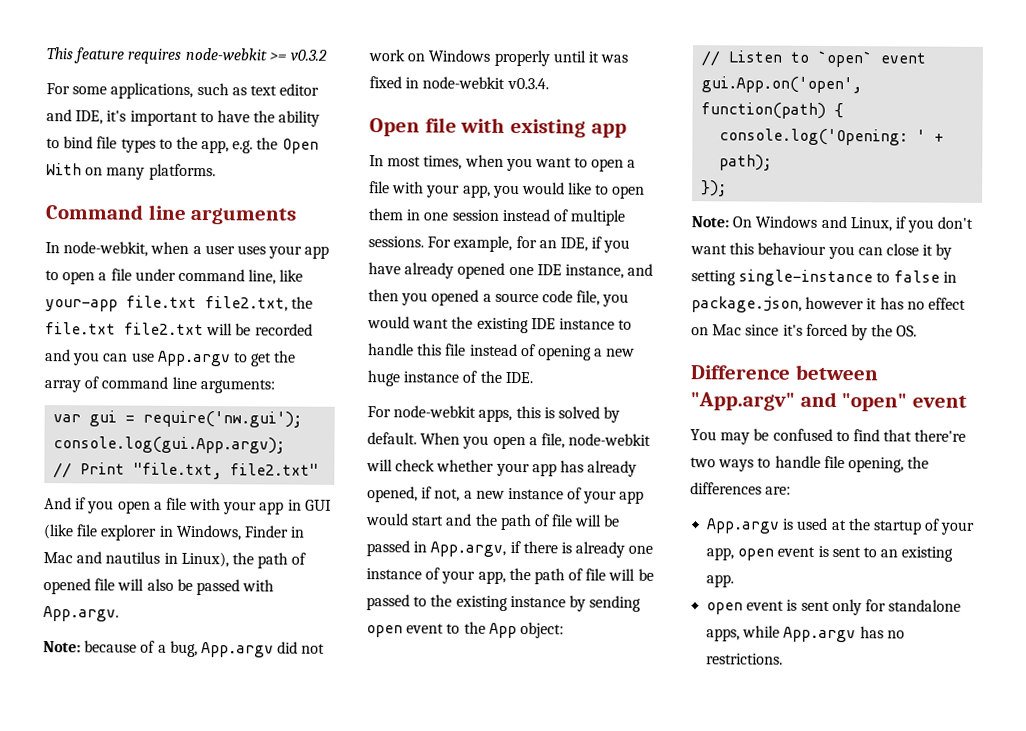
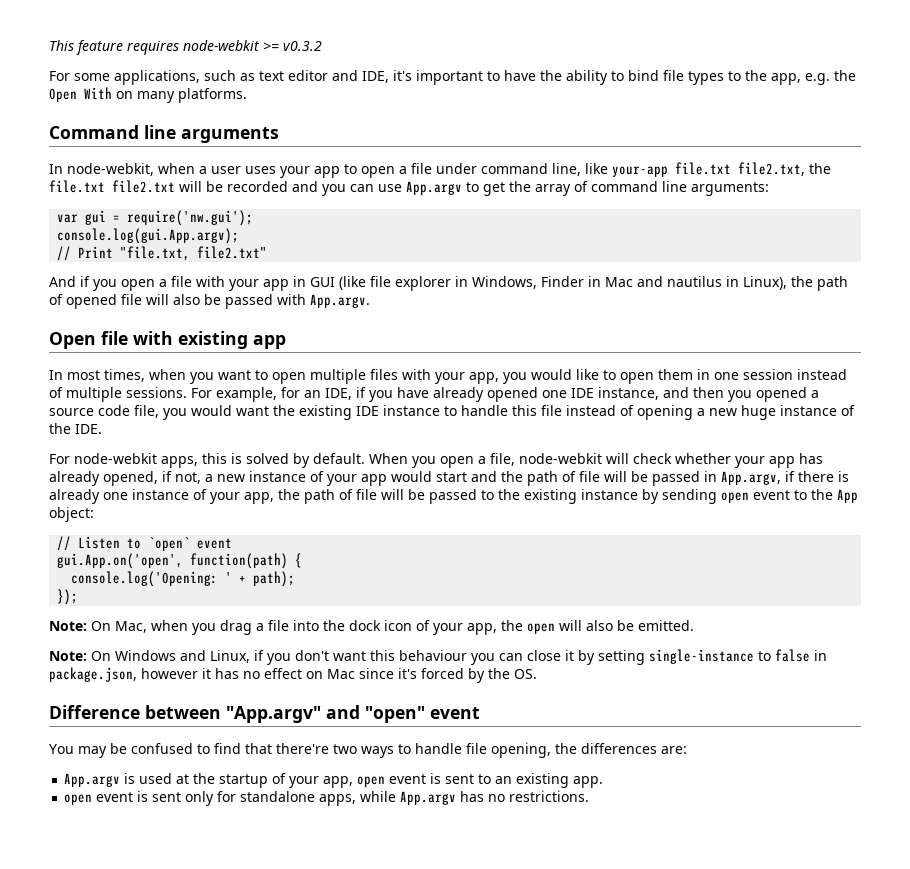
[43,640,326,658] [368,49,629,67] [369,76,549,90] // Note: because of a bug, App.argv did not work on Windows properly until it was fixed in node-webkit v0.3.4. -> (370, 301) none
[627,159,637,168] [369,181,390,194] a file -> [310,369,398,384] multiple files
(728, 188) none -> [49,620,694,635] // Note: On Mac, when you drag a file into the dock icon of your app, the open will also be emitted.

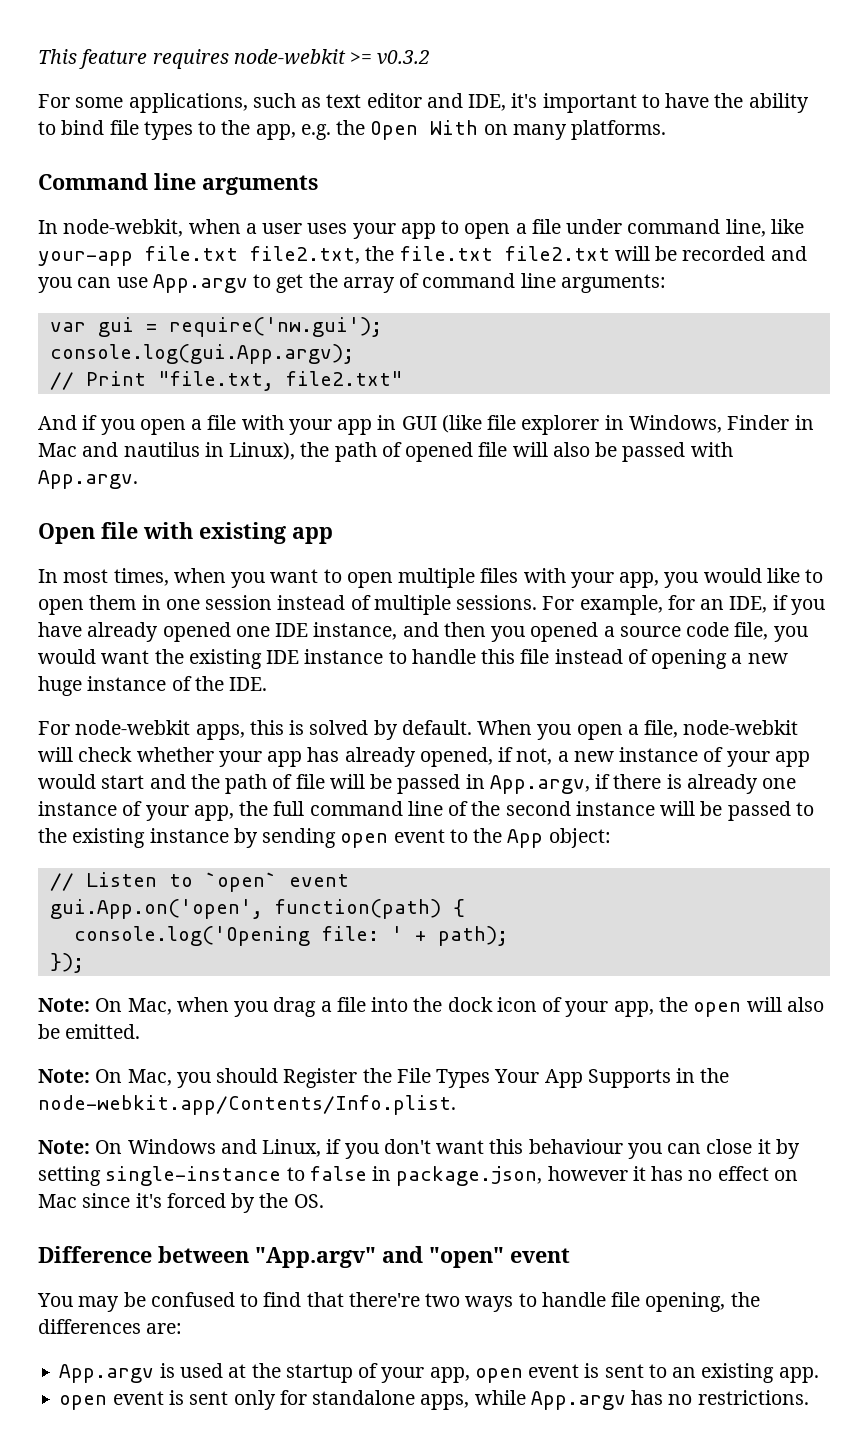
[304,489,377,504] path of file -> [273,801,655,816] full command line of the second instance
[71,571,219,587] console.log('Opening: -> [73,926,379,946] console.log('Opening file:
(694, 625) none -> [38,1068,730,1088] [38,1095,456,1115] // Note: On Mac, you should Register the File Types Your App Supports in the node-webkit.app/Contents/Info.plist.

